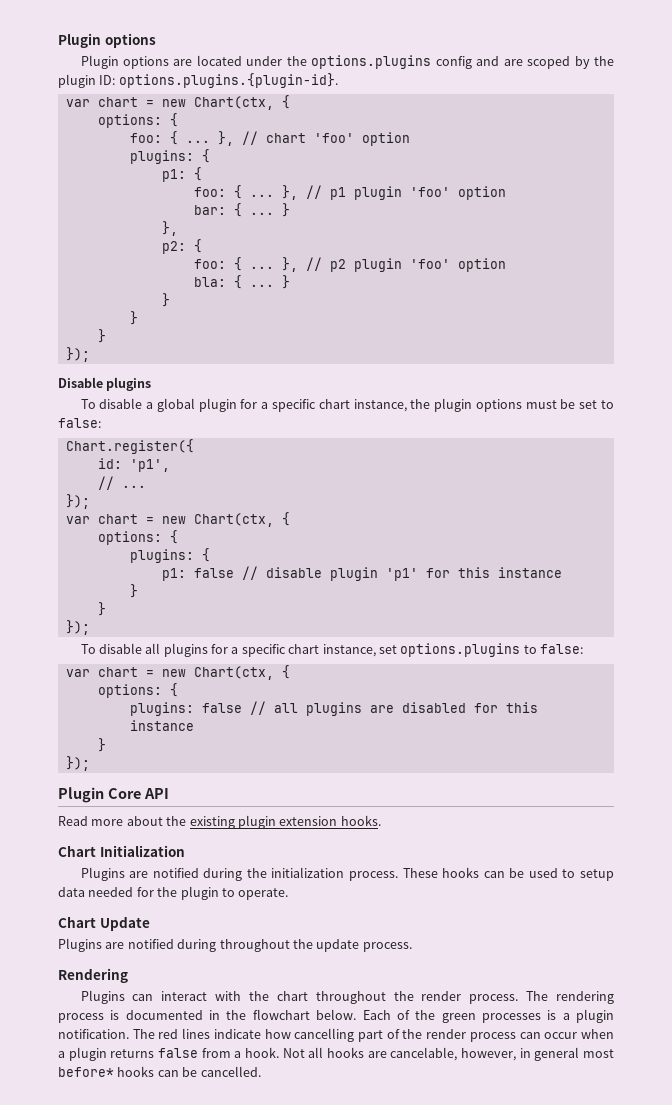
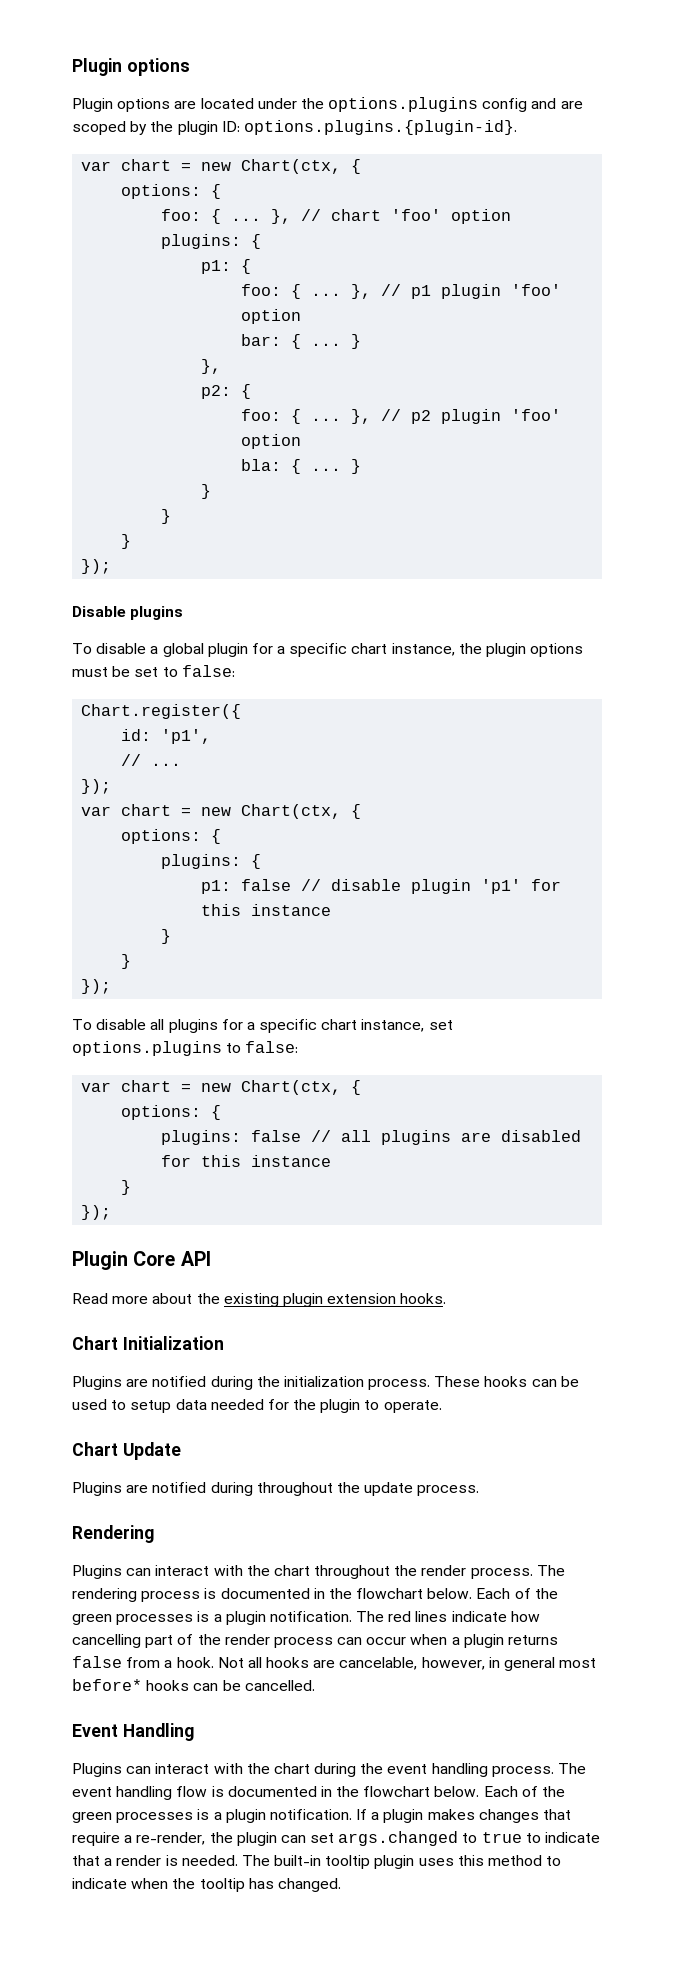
(261, 1071) none -> [72,1723,194,1741] [72,1763,587,1777] [72,1786,566,1800] [72,1809,572,1823] [72,1831,601,1846] [72,1855,562,1869] [72,1878,341,1892] // Event Handling // Plugins can interact with the chart during the event handling process. The event handling flow is documented in the flowchart below. Each of the green processes is a plugin notification. If a plugin makes changes that require a re-render, the plugin can set args.changed to true to indicate that a render is needed. The built-in tooltip plugin uses this method to indicate when the tooltip has changed.

